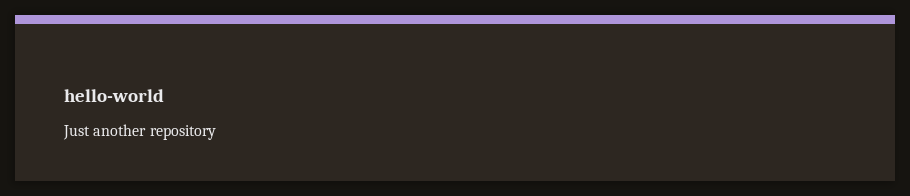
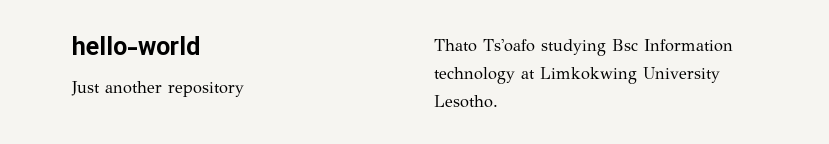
(216, 132) none -> [434,39,733,56] [434,67,720,84] [434,95,498,108] // Thato Ts'oafo studying Bsc Information technology at Limkokwing University Lesotho.

